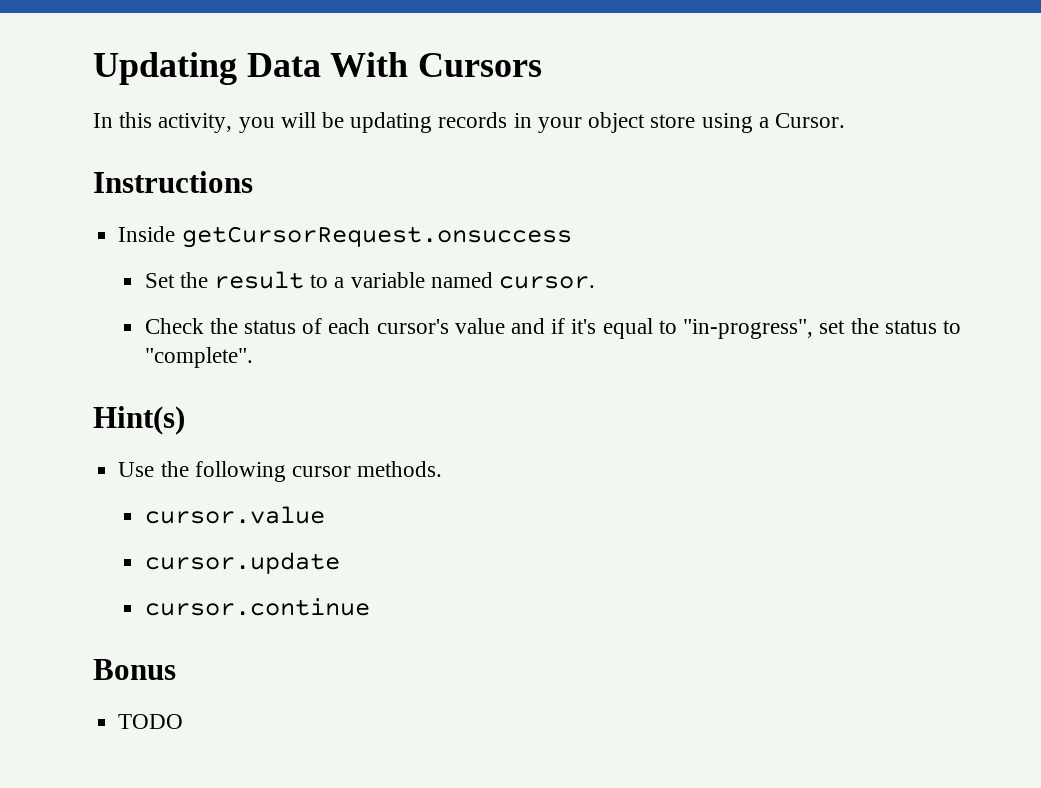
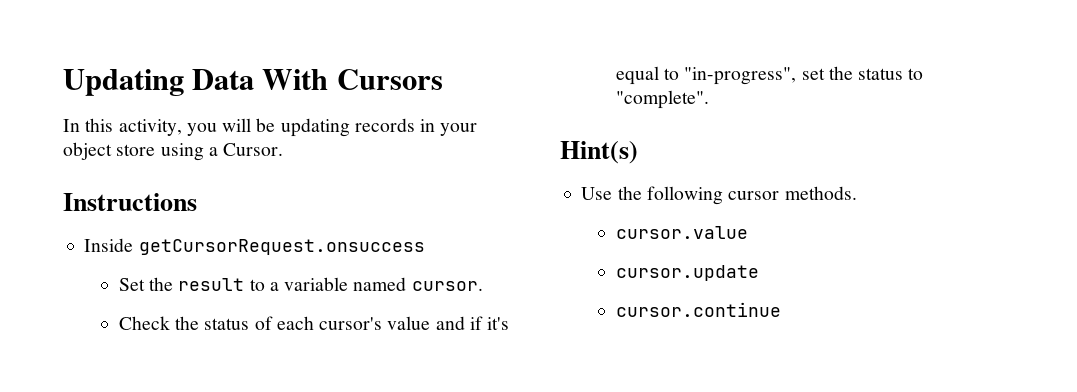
[93,659,176,680] [118,714,184,729] // Bonus // TODO -> (781, 309) none

